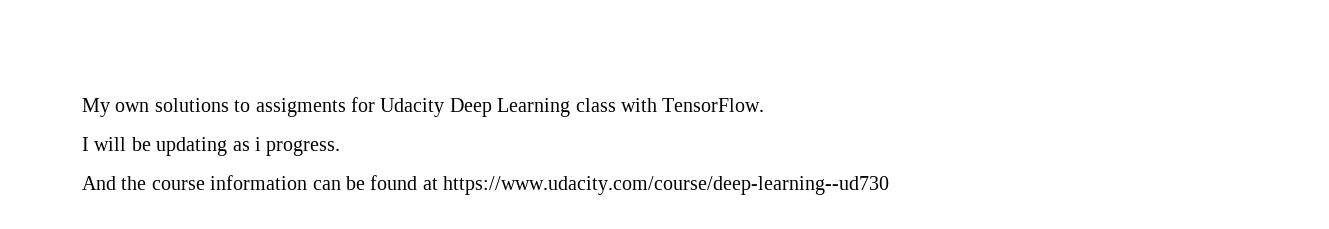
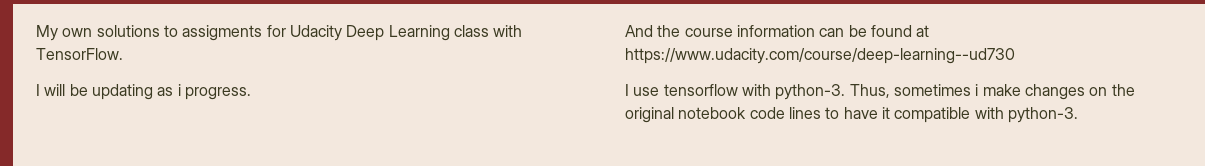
(890, 185) none -> [625,84,1135,100] [625,107,1078,123] // I use tensorflow with python-3. Thus, sometimes i make changes on the original notebook code lines to have it compatible with python-3.

